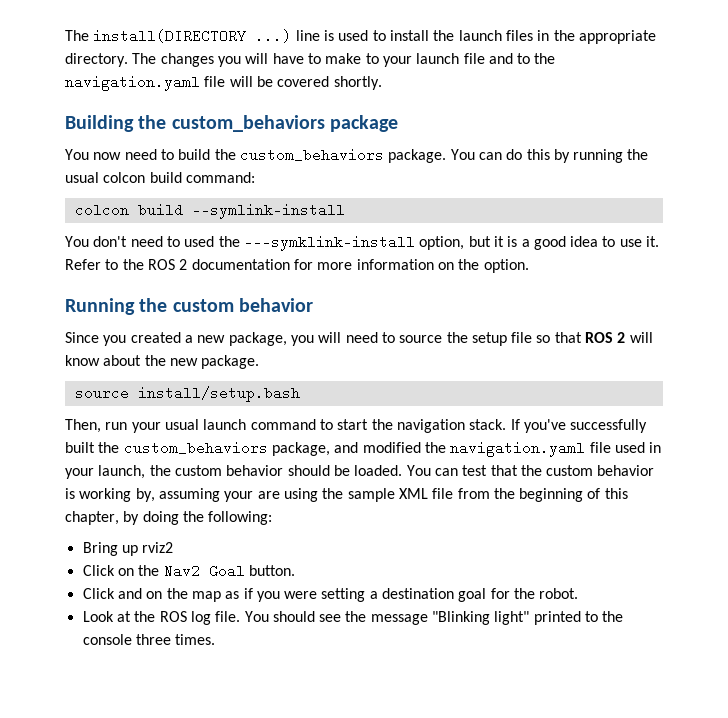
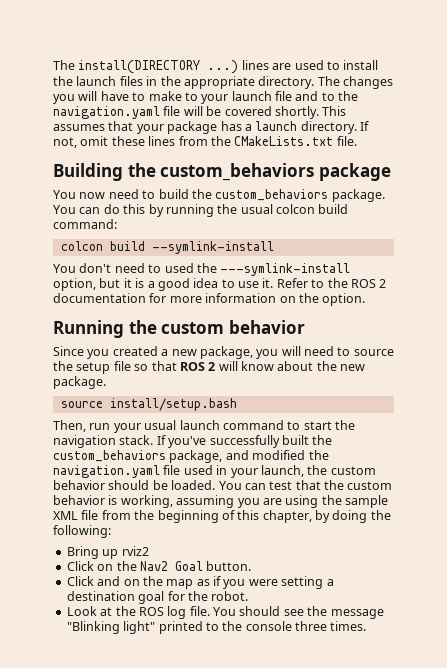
[295,30,334,41] line is -> [241,60,292,70] lines are
(382, 83) none -> [322,106,347,116] [53,121,369,134] [53,136,357,148] This assumes that your package has a launch directory. If not, omit these lines from the CMakeLists.txt file.
[243,235,415,251] ---symklink-install -> [220,263,351,276] ---symlink-install
[79,488,254,502] working by, assuming your -> [120,495,260,508] working, assuming you

